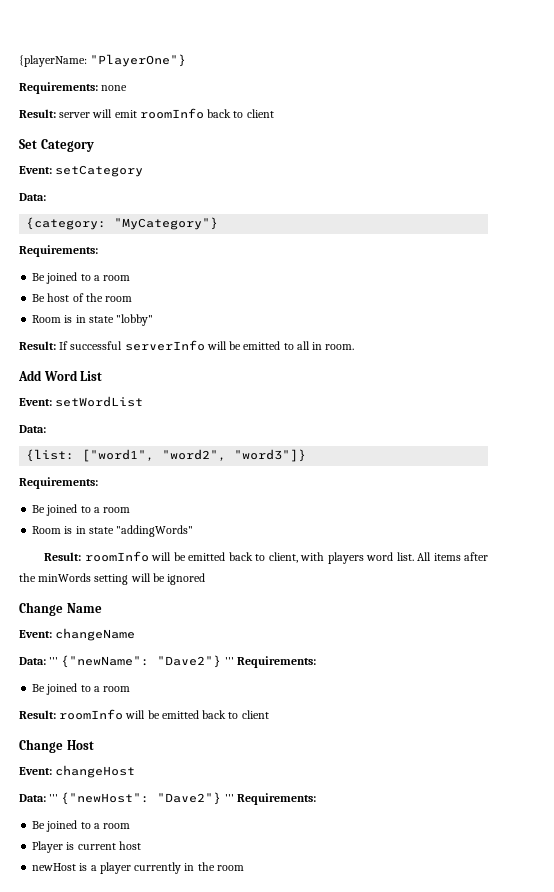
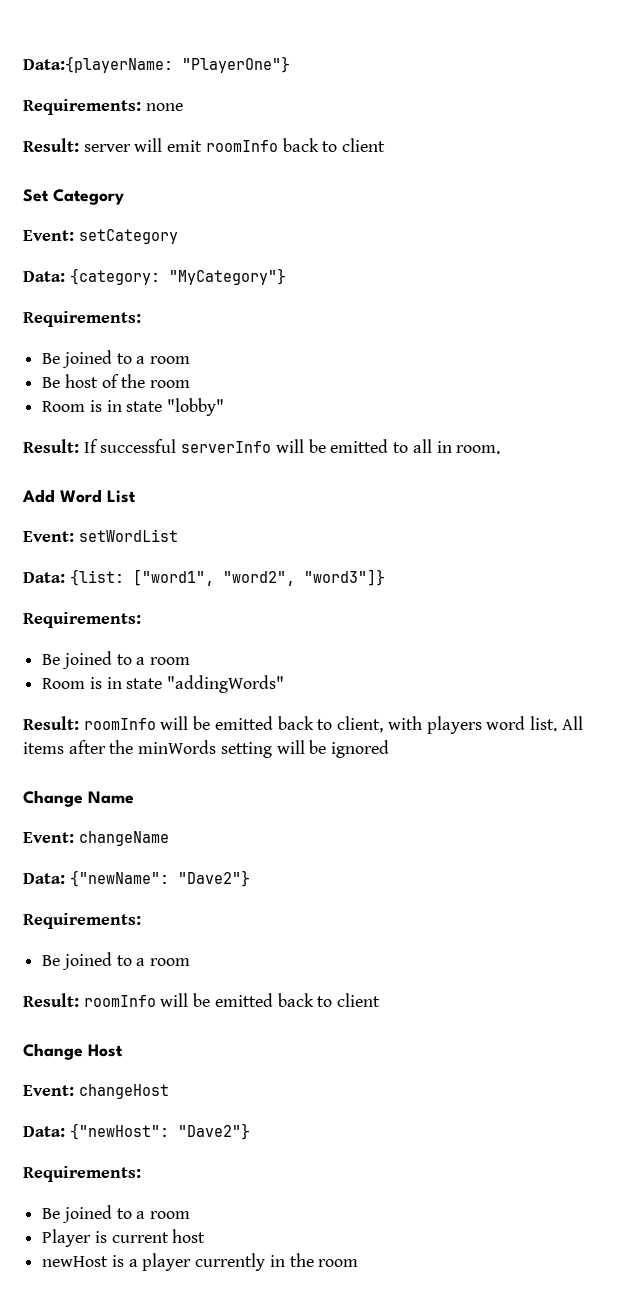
[19,55,87,67] {playerName: -> [23,56,173,73] Data:{playerName:
(46, 197) // -> (65, 276) none
(46, 429) // -> (65, 577) none
[49,657,59,665] ''' -> (65, 878) none
[224,657,234,665] ''' -> (250, 878) //
[49,794,59,802] ''' -> (65, 1131) none
[224,794,234,802] ''' -> (250, 1131) //

